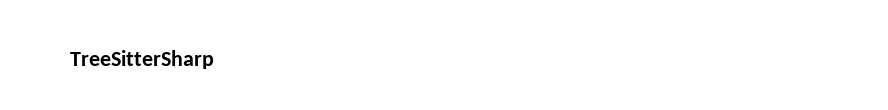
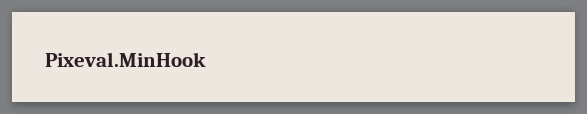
[70,50,214,69] TreeSitterSharp -> [45,52,206,67] Pixeval.MinHook

